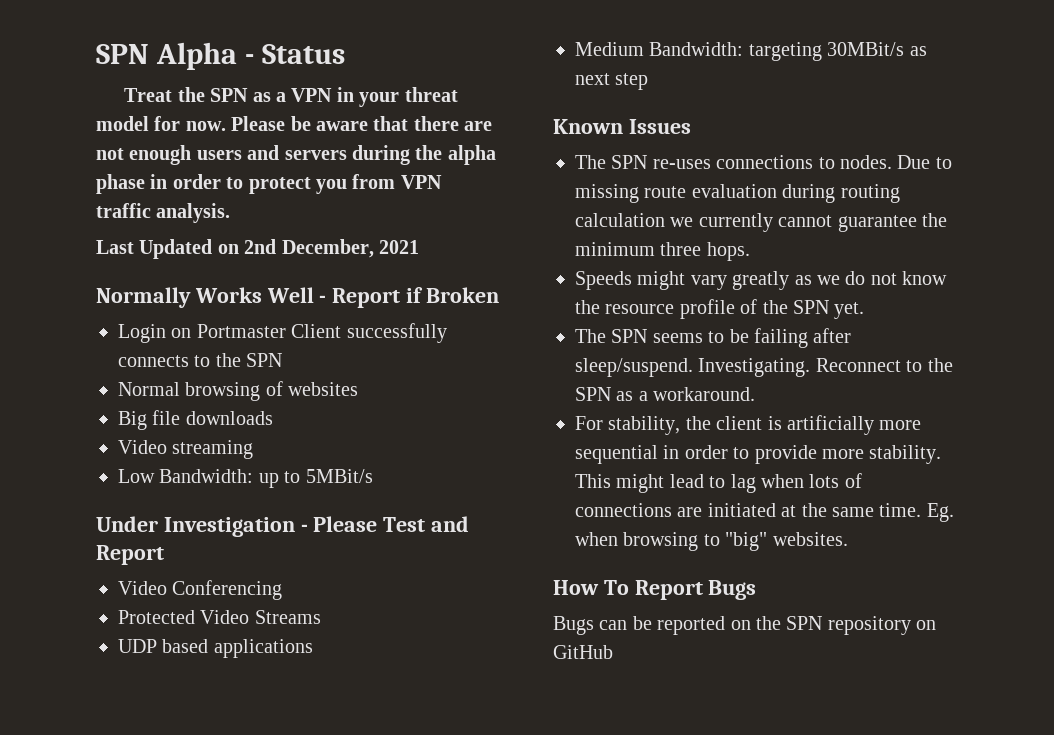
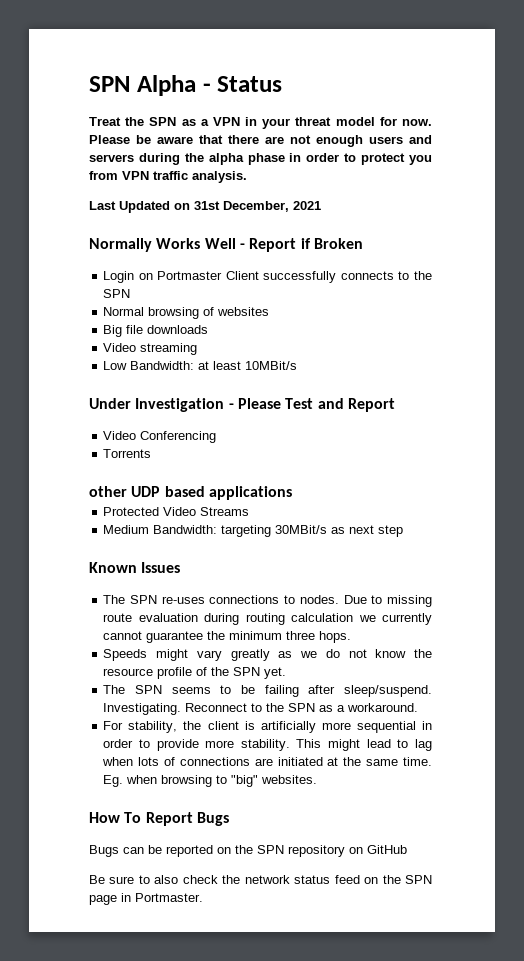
[244,239,277,254] 2nd -> [194,201,220,210] 31st
[258,469,373,488] up to 5MBit/s -> [198,361,298,370] at least 10MBit/s
(283, 590) none -> [103,449,152,458] [89,486,292,500] // Torrents // other UDP based applications
[118,639,313,658] // UDP based applications -> (250, 511) none
(613, 652) none -> [89,875,432,884] [89,893,203,905] // Be sure to also check the network status feed on the SPN page in Portmaster.

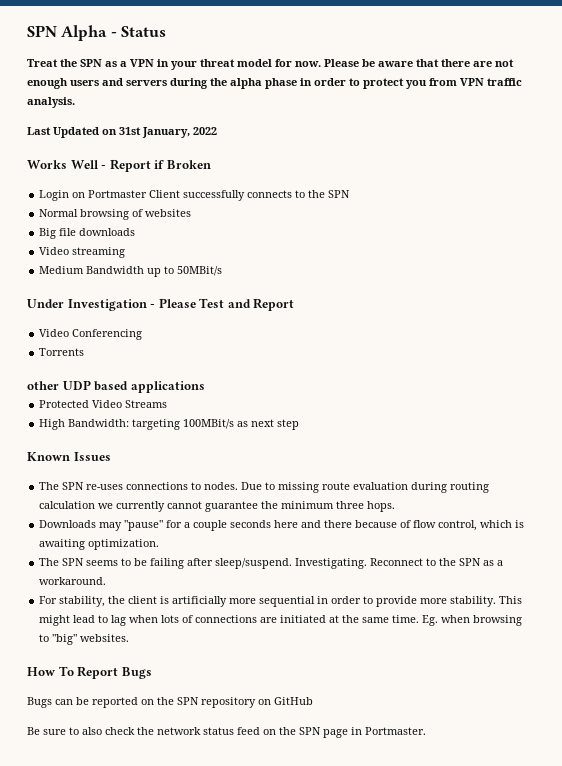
[223,201,321,212] [89,238,152,252] December, 2021 // Normally -> [142,127,217,138] January, 2022 //
[103,361,298,370] Low Bandwidth: at least 10MBit/s -> [39,266,223,277] Medium Bandwidth up to 50MBit/s
[103,525,150,534] Medium -> [39,419,66,430] High
[275,525,328,534] 30MBit/s -> [183,419,235,429] 100MBit/s
[103,649,433,661] [103,667,287,679] Speeds might vary greatly as we do not know the resource profile of the SPN yet. -> [39,520,525,531] [39,539,160,550] Downloads may "pause" for a couple seconds here and there because of flow control, which is awaiting optimization.

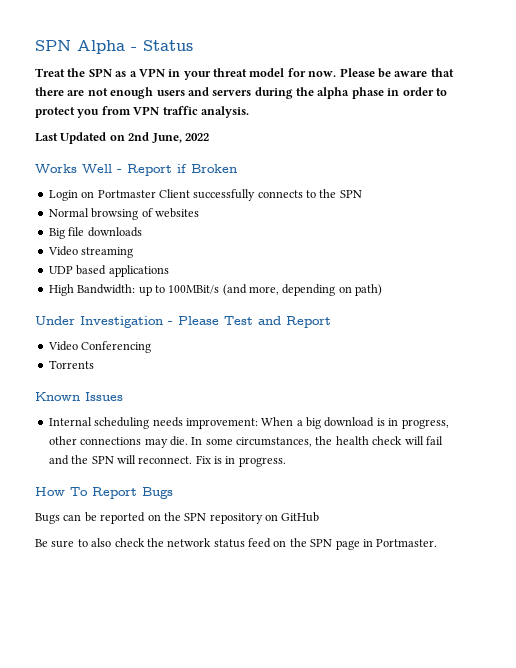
[119,127,190,138] 31st January, -> [128,132,182,143] 2nd June,
[39,266,223,277] Medium Bandwidth up to 50MBit/s -> [48,265,169,277] [48,284,383,296] UDP based applications // High Bandwidth: up to 100MBit/s (and more, depending on path)
[27,380,205,393] [39,400,168,408] [39,419,300,430] [27,452,111,461] [39,482,490,493] [39,501,396,512] [39,520,525,531] [39,539,160,550] [39,558,504,569] [39,577,107,585] [39,596,523,607] [39,615,523,626] [39,634,130,645] other UDP based applications // Protected Video Streams // High Bandwidth: targeting 100MBit/s as next step // Known Issues // The SPN re-uses connections to nodes. Due to missing route evaluation during routing calculation we currently cannot guarantee the minimum three hops. // Downloads may "pause" for a couple seconds here and there because of flow control, which is awaiting optimization. // The SPN seems to be failing after sleep/suspend. Investigating. Reconnect to the SPN as a workaround. // For stability, the client is artificially more sequential in order to provide more stability. This might lead to lag when lots of connections are initiated at the same time. Eg. when browsing to "big" websites. -> [35,392,123,401] [48,417,449,429] [48,436,443,448] [48,455,286,467] Known Issues // Internal scheduling needs improvement: When a big download is in progress, other connections may die. In some circumstances, the health check will fail and the SPN will reconnect. Fix is in progress.

